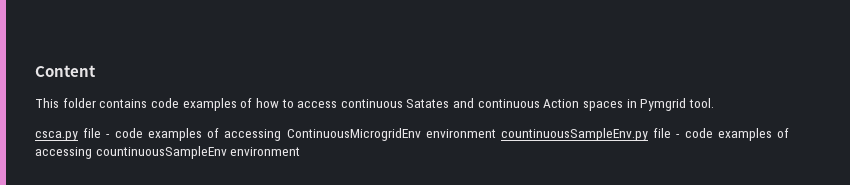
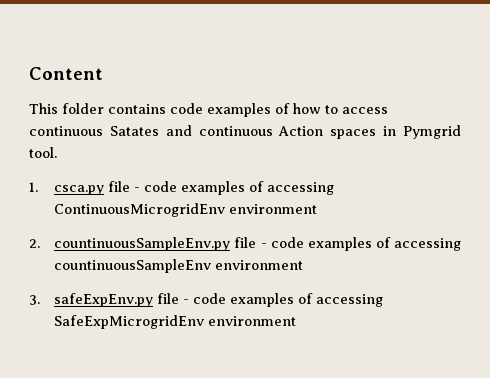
(714, 103) none -> [29,182,38,192] 1.
(496, 133) none -> [29,239,40,248] // 2.
(301, 151) none -> [29,293,384,307] [54,315,297,329] // 3. safeExpEnv.py file - code examples of accessing SafeExpMicrogridEnv environment

